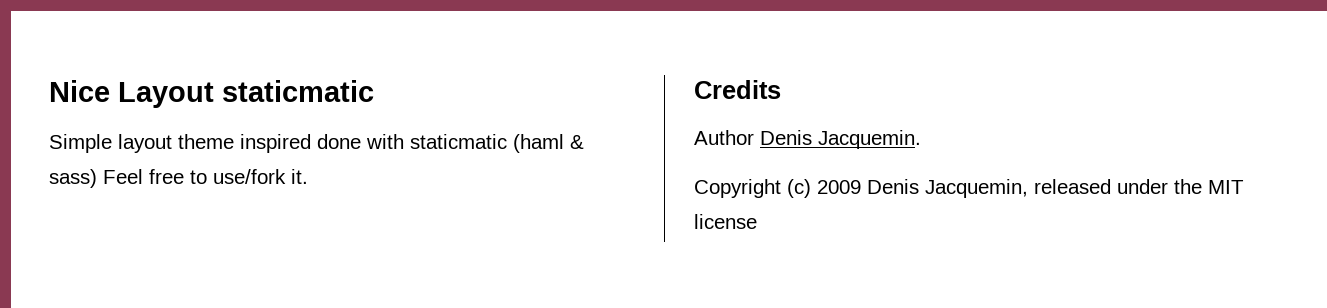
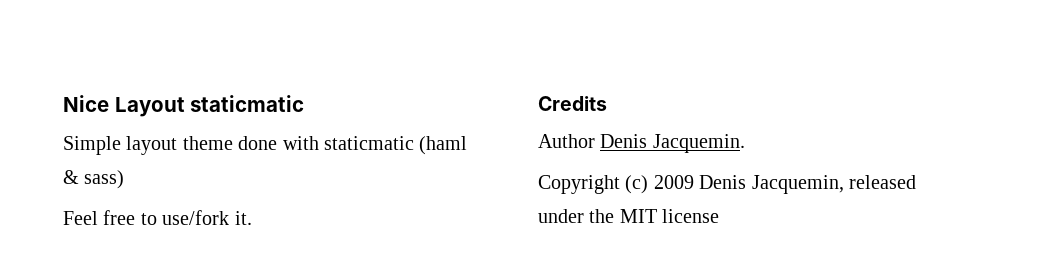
[240,134,311,153] inspired -> (233, 143) none
(97, 178) none -> (125, 179) //

